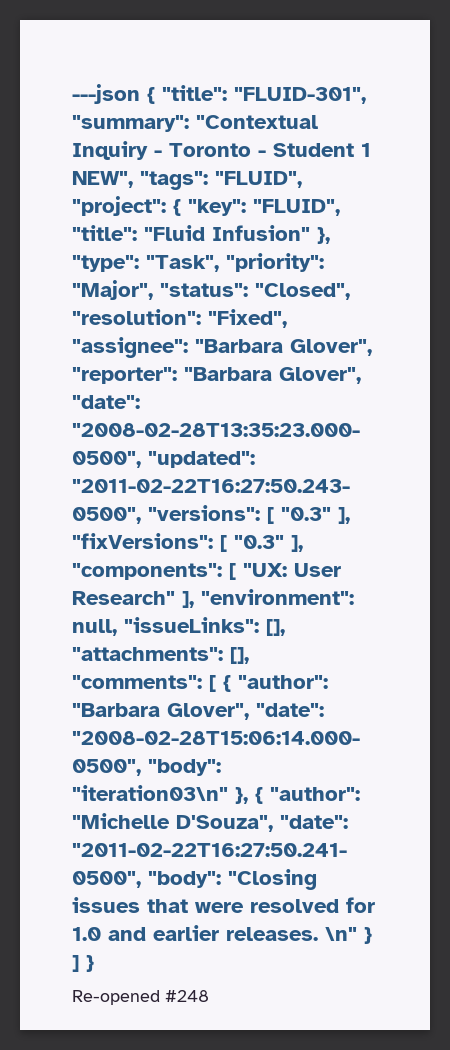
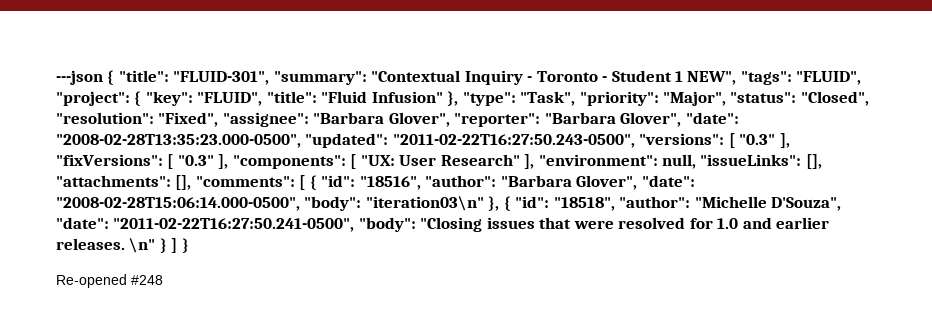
(231, 683) none -> [321,175,421,190] "id": "18516",
(263, 795) none -> [515,196,615,211] "id": "18518",

